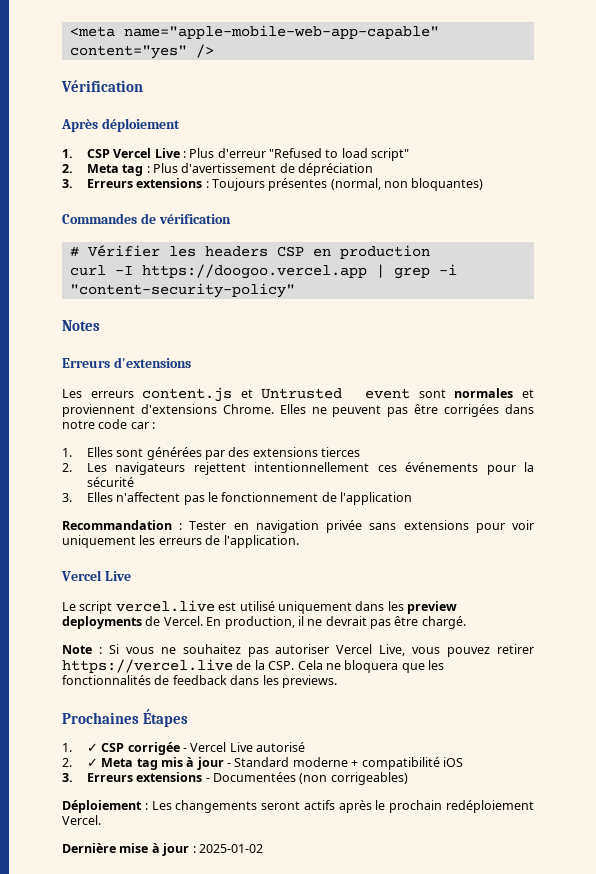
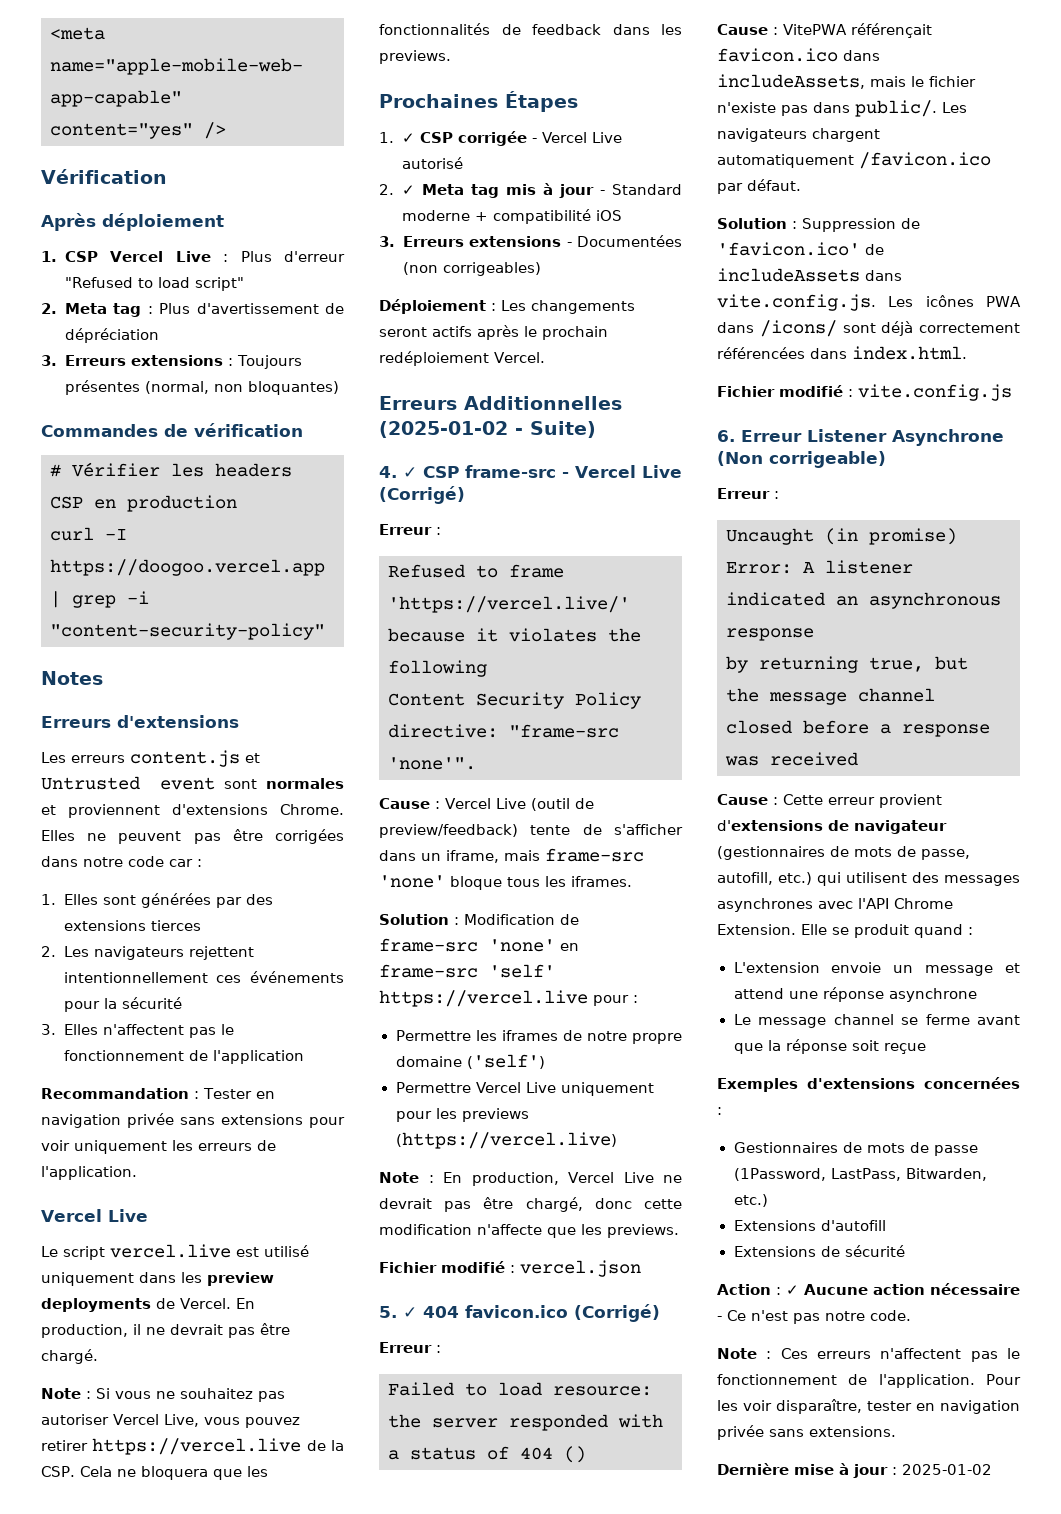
(101, 820) none -> [379,396,622,410] [379,421,596,438] [379,465,682,478] [379,486,465,504] [379,524,441,535] [388,564,564,578] [388,596,630,613] [388,628,641,642] [388,660,487,677] [388,692,641,709] [388,724,619,738] [388,757,476,770] [379,798,594,811] [379,824,683,838] [379,848,644,863] [379,875,632,890] [379,914,579,925] [379,938,579,952] [379,964,555,978] [379,990,638,1007] [395,1030,682,1044] [395,1054,545,1069] [395,1082,655,1096] [395,1108,529,1122] [395,1132,617,1149] [379,1172,682,1186] [379,1197,682,1212] [379,1224,679,1238] [379,1260,641,1277] [379,1304,660,1322] [379,1342,441,1353] [388,1382,652,1396] [388,1414,663,1431] [388,1446,586,1463] [717,23,932,38] [717,48,880,62] [717,74,976,89] [717,100,967,117] [717,128,880,142] [717,152,991,169] [717,179,801,194] [717,218,920,232] [717,242,884,256] [717,268,902,282] [717,294,1021,311] [717,320,1020,337] [717,346,967,360] [717,384,1012,401] [717,429,1004,446] [717,451,886,468] [717,488,779,499] [726,528,957,545] [726,560,913,574] [726,592,1001,609] [726,628,814,641] [726,656,968,673] [726,688,935,705] [726,720,990,737] [725,752,858,766] [717,794,942,808] [717,820,947,834] [717,846,970,860] [717,872,1020,886] [717,898,953,912] [717,924,973,938] [733,962,1020,976] [733,987,977,1002] [733,1014,1020,1028] [733,1039,926,1054] [717,1077,1020,1092] [717,1107,722,1115] [733,1142,978,1156] [733,1168,987,1181] [733,1194,768,1207] [733,1220,886,1231] [733,1245,905,1257] [717,1283,1020,1295] [717,1310,911,1324] [717,1348,1020,1362] [717,1374,1021,1388] [717,1399,1020,1414] [717,1425,896,1440] // Erreurs Additionnelles (2025-01-02 - Suite) // 4. ✓ CSP frame-src - Vercel Live (Corrigé) // Erreur : // Refused to frame 'https://vercel.live/' because it violates the following // Content Security Policy directive: "frame-src 'none'". // Cause : Vercel Live (outil de preview/feedback) tente de s'afficher dans un iframe, mais frame-src 'none' bloque tous les iframes. // Solution : Modification de frame-src 'none' en frame-src 'self' https://vercel.live pour : // Permettre les iframes de notre propre domaine ('self') // Permettre Vercel Live uniquement pour les previews (https://vercel.live) // Note : En production, Vercel Live ne devrait pas être chargé, donc cette modification n'affecte que les previews. // Fichier modifié : vercel.json // 5. ✓ 404 favicon.ico (Corrigé) // Erreur : // Failed to load resource: the server responded with a status of 404 () // Cause : VitePWA référençait favicon.ico dans includeAssets, mais le fichier n'existe pas dans public/. Les navigateurs chargent automatiquement /favicon.ico par défaut. // Solution : Suppression de 'favicon.ico' de includeAssets dans vite.config.js. Les icônes PWA dans /icons/ sont déjà correctement référencées dans index.html. // Fichier modifié : vite.config.js // 6. Erreur Listener Asynchrone (Non corrigeable) // Erreur : // Uncaught (in promise) Error: A listener indicated an asynchronous response // by returning true, but the message channel closed before a response was received // Cause : Cette erreur provient d'extensions de navigateur (gestionnaires de mots de passe, autofill, etc.) qui utilisent des messages asynchrones avec l'API Chrome Extension. Elle se produit quand : // L'extension envoie un message et attend une réponse asynchrone // Le message channel se ferme avant que la réponse soit reçue // Exemples d'extensions concernées : // Gestionnaires de mots de passe (1Password, LastPass, Bitwarden, etc.) // Extensions d'autofill // Extensions de sécurité // Action : ✓ Aucune action nécessaire - Ce n'est pas notre code. // Note : Ces erreurs n'affectent pas le fonctionnement de l'application. Pour les voir disparaître, tester en navigation privée sans extensions.

